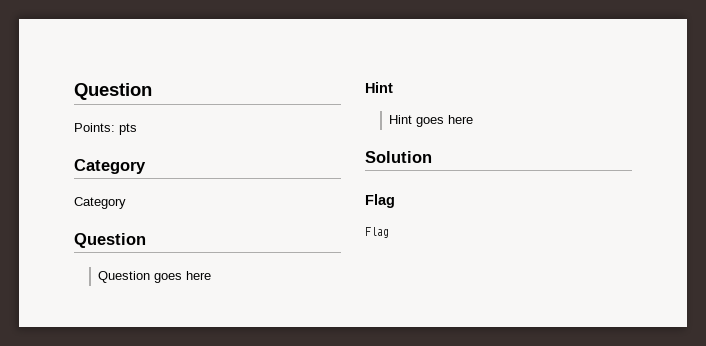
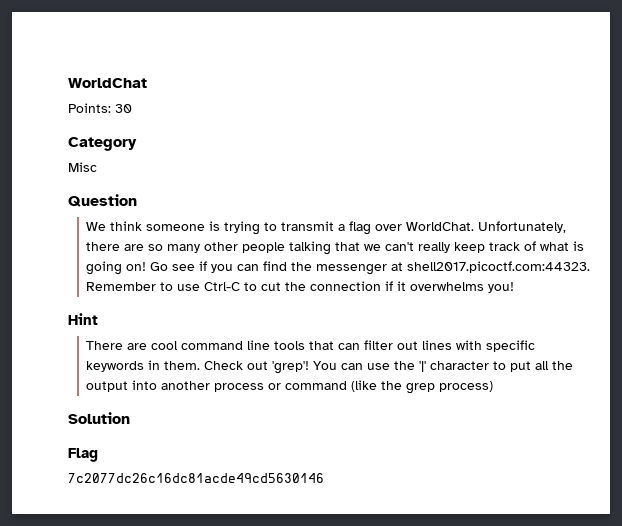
[74,83,152,100] Question -> [68,78,147,88] WorldChat
[119,123,137,135] [74,159,146,174] [74,197,126,209] [74,233,146,248] [97,271,211,283] [365,82,393,93] [388,115,473,127] pts // Category // Category // Question // Question goes here // Hint // Hint goes here -> [115,104,132,113] [68,137,137,151] [68,162,97,172] [68,194,137,207] [86,221,567,235] [86,241,585,255] [86,261,591,275] [86,281,515,293] [68,313,98,325] [86,340,536,352] [86,360,574,374] [86,380,494,394] 30 // Category // Misc // Question // We think someone is trying to transmit a flag over WorldChat. Unfortunately, there are so many other people talking that we can't really keep track of what is going on! Go see if you can find the messenger at shell2017.picoctf.com:44323. Remember to use Ctrl-C to cut the connection if it overwhelms you! // Hint // There are cool command line tools that can filter out lines with specific keywords in them. Check out 'grep'! You can use the '|' character to put all the output into another process or command (like the grep process)
[365,227,389,238] Flag -> [68,473,324,483] 7c2077dc26c16dc81acde49cd5630146

